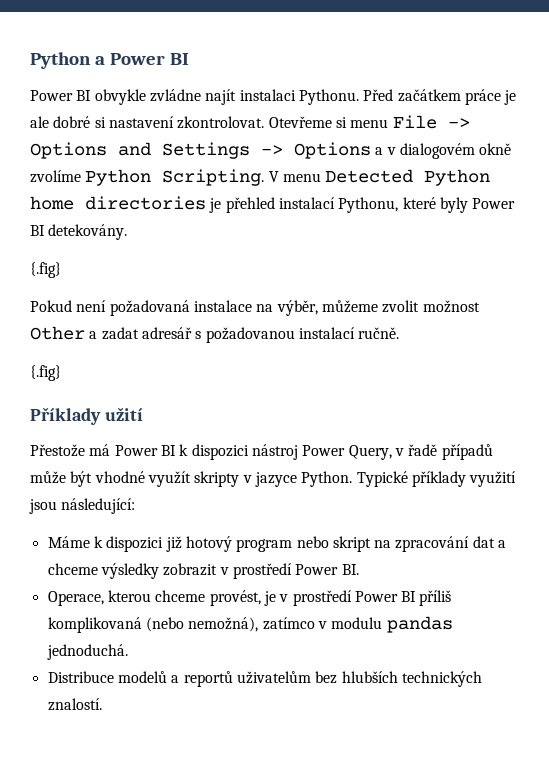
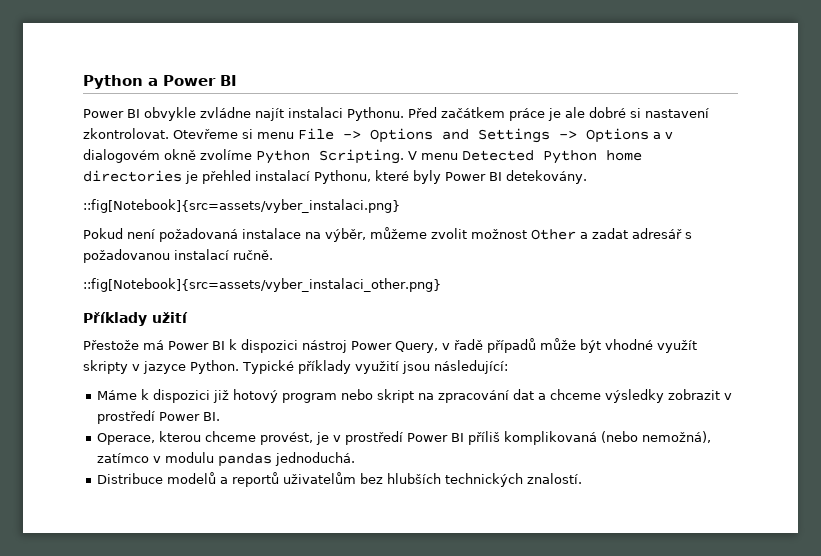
[30,262,61,278] {.fig} -> [83,199,400,213] ::fig[Notebook]{src=assets/vyber_instalaci.png}
[30,365,61,381] {.fig} -> [83,278,441,292] ::fig[Notebook]{src=assets/vyber_instalaci_other.png}

